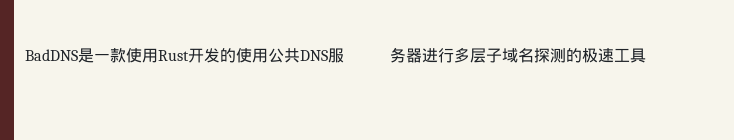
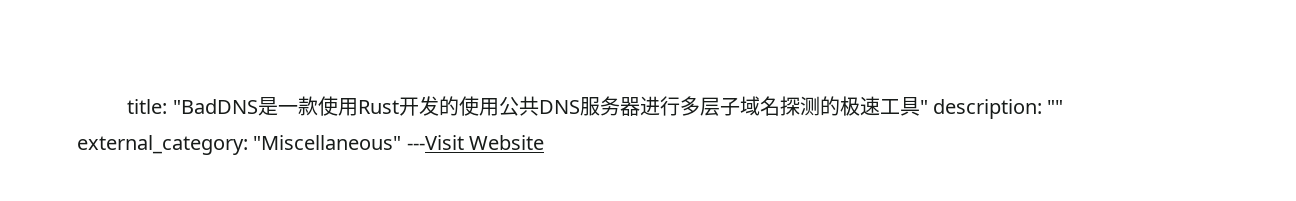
[25,49,78,61] BadDNS -> [127,99,258,114] title: "BadDNS
(646, 55) none -> [919,99,1064,119] [77,135,545,155] " description: "" external_category: "Miscellaneous" ---Visit Website

